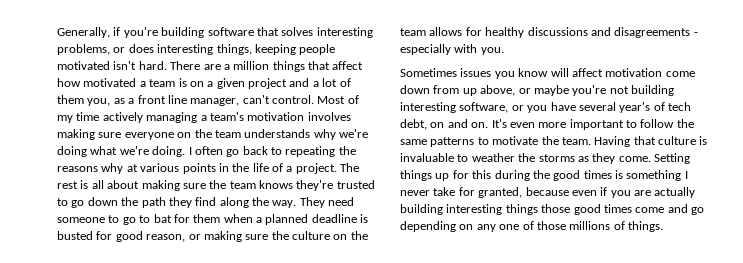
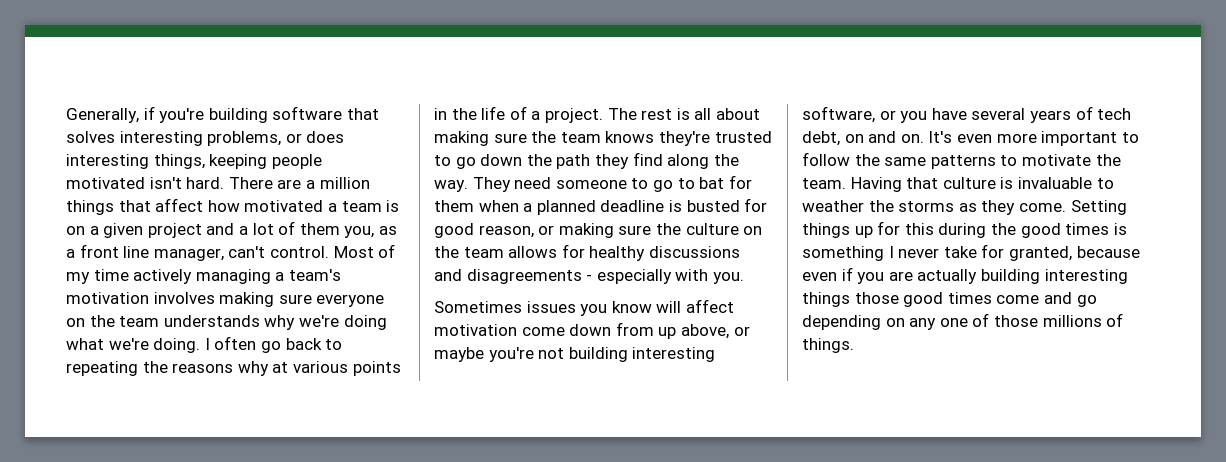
[619,102,651,113] year's -> [1029,110,1071,123] years

